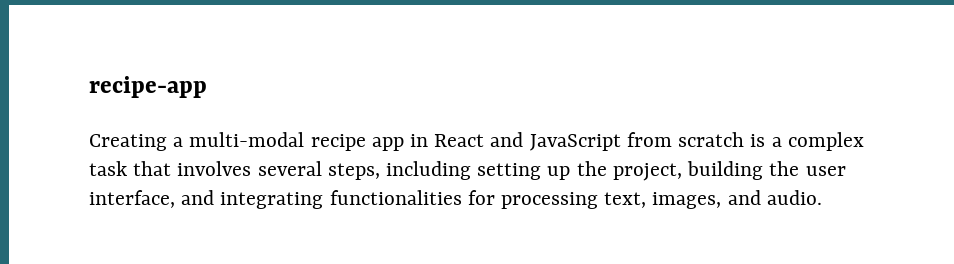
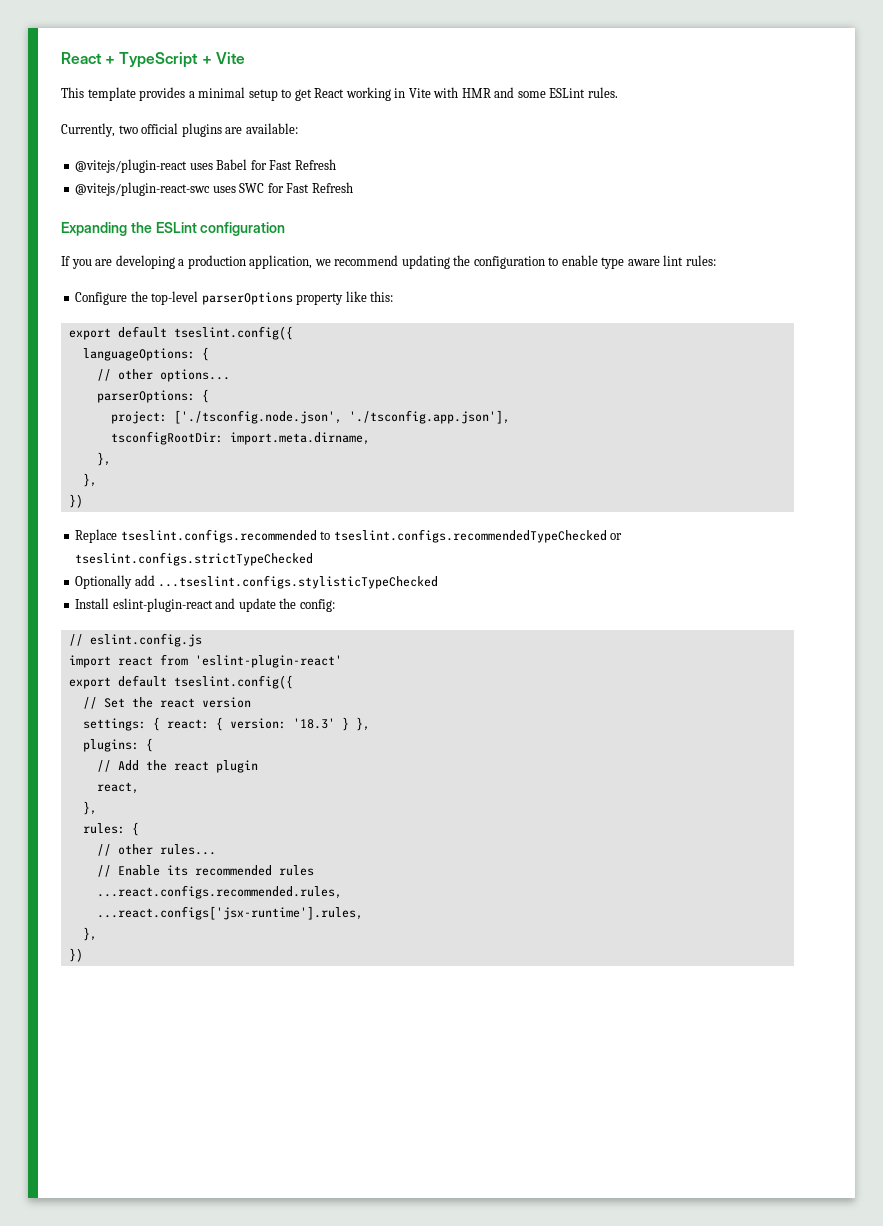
[89,76,207,98] [89,132,864,151] [89,161,846,181] [89,190,822,209] recipe-app // Creating a multi-modal recipe app in React and JavaScript from scratch is a complex task that involves several steps, including setting up the project, building the user interface, and integrating functionalities for processing text, images, and audio. -> [61,52,245,68] [61,87,618,101] [61,123,298,137] [75,159,336,173] [75,182,353,196] [61,222,286,236] [61,255,716,269] [75,291,394,305] [68,326,293,340] [82,347,209,361] [96,369,230,382] [96,389,209,403] [110,410,510,424] [110,431,370,445] [96,452,111,466] [82,473,97,487] [68,494,83,508] [75,529,623,543] [75,552,314,566] [75,575,439,589] [75,598,335,612] [68,633,202,647] [68,654,342,668] [68,675,293,689] [82,697,251,709] [82,717,370,731] [82,738,153,752] [96,760,258,773] [96,782,139,794] [82,801,97,815] [82,822,139,836] [96,844,216,856] [96,865,314,877] [96,885,342,899] [96,906,363,920] [82,927,97,941] [68,948,83,962] React + TypeScript + Vite // This template provides a minimal setup to get React working in Vite with HMR and some ESLint rules. // Currently, two official plugins are available: // @vitejs/plugin-react uses Babel for Fast Refresh // @vitejs/plugin-react-swc uses SWC for Fast Refresh // Expanding the ESLint configuration // If you are developing a production application, we recommend updating the configuration to enable type aware lint rules: // Configure the top-level parserOptions property like this: // export default tseslint.config({ // languageOptions: { // // other options... // parserOptions: { // project: ['./tsconfig.node.json', './tsconfig.app.json'], // tsconfigRootDir: import.meta.dirname, // }, // }, // }) // Replace tseslint.configs.recommended to tseslint.configs.recommendedTypeChecked or tseslint.configs.strictTypeChecked // Optionally add ...tseslint.configs.stylisticTypeChecked // Install eslint-plugin-react and update the config: // // eslint.config.js // import react from 'eslint-plugin-react' // export default tseslint.config({ // // Set the react version // settings: { react: { version: '18.3' } }, // plugins: { // // Add the react plugin // react, // }, // rules: { // // other rules... // // Enable its recommended rules // ...react.configs.recommended.rules, // ...react.configs['jsx-runtime'].rules, // }, // })

